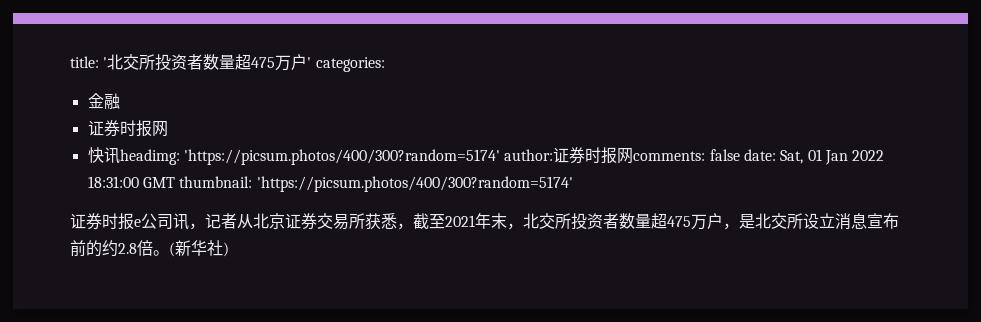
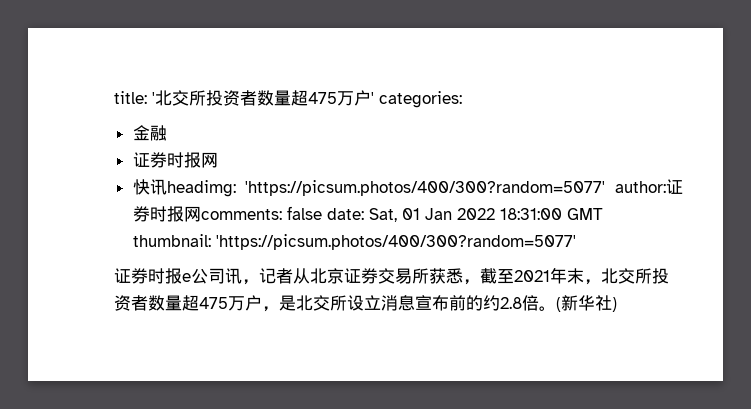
[183,149,500,165] 'https://picsum.photos/400/300?random=5174' -> [245,180,606,196] 'https://picsum.photos/400/300?random=5077'
[256,176,573,192] 'https://picsum.photos/400/300?random=5174' -> [215,234,576,250] 'https://picsum.photos/400/300?random=5077'

